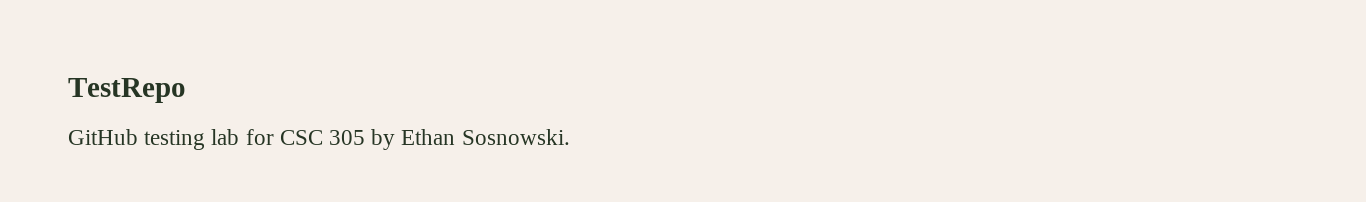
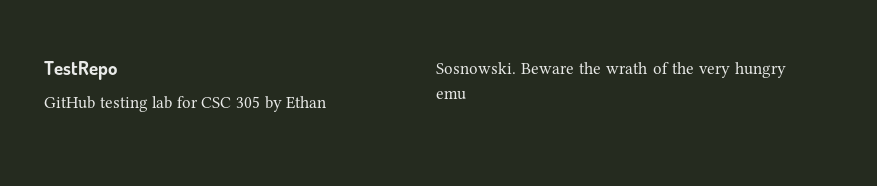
(570, 137) none -> [521,62,786,78] [436,90,466,100] Beware the wrath of the very hungry emu

